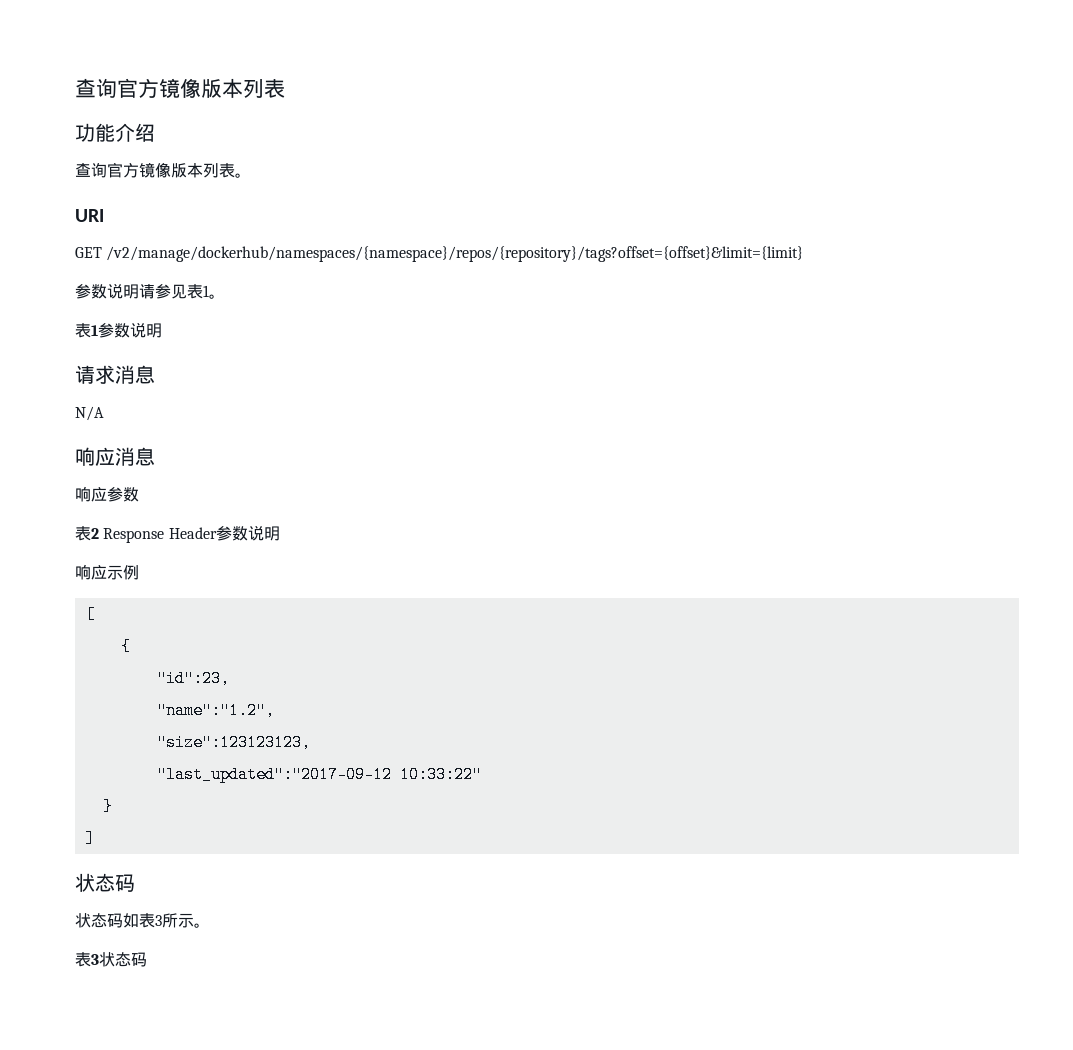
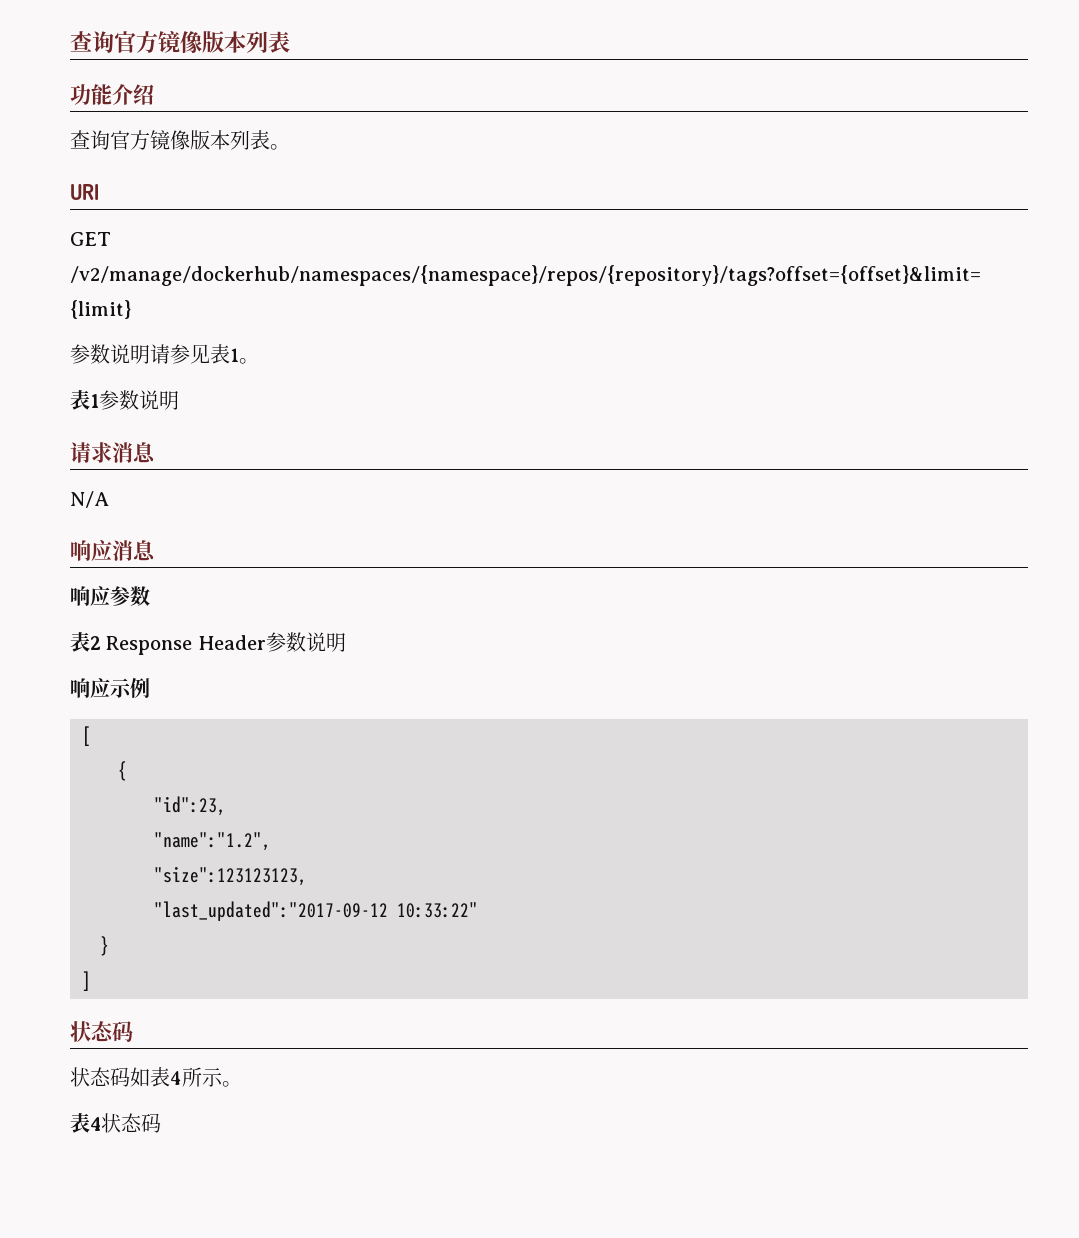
[155,915,162,926] 3 -> [170,1071,182,1085] 4
[91,954,99,965] 3 -> [90,1117,101,1131] 4

